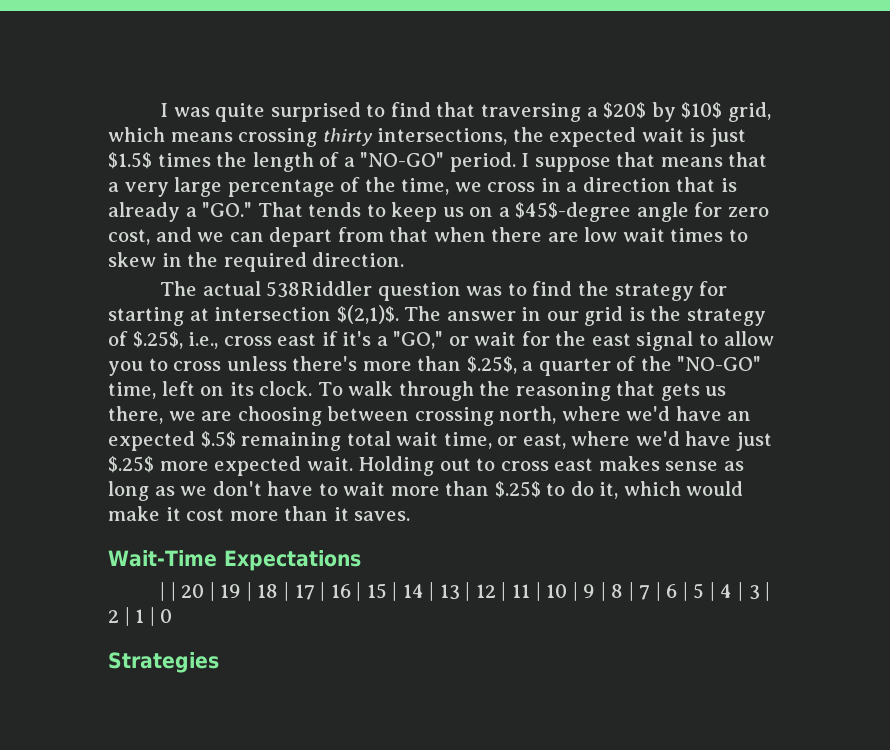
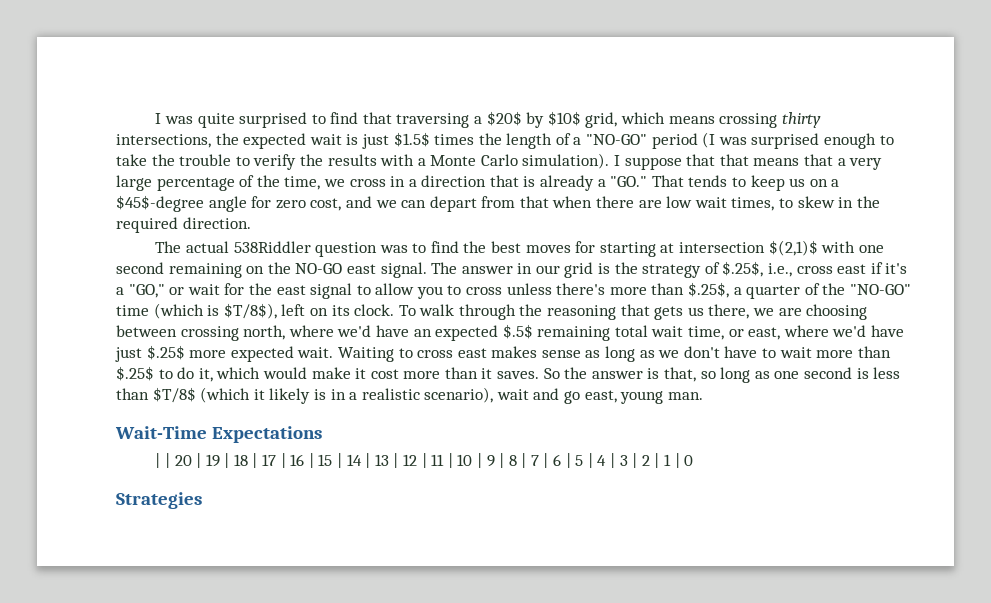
[449,152,516,172] period. -> [651,132,894,149] [116,153,610,170] period (I was surprised enough to take the trouble to verify the results with a Monte Carlo simulation).
(656, 159) none -> [719,154,749,166] that
[670,228,724,242] times -> [731,197,775,211] times,
[614,283,694,301] strategy -> [491,241,571,253] best moves
[336,305,399,324] $(2,1)$. -> [768,240,884,256] [116,262,427,278] $(2,1)$ with one second remaining on the NO-GO east signal.
[108,382,156,399] time, -> [116,303,277,319] time (which is $T/8$),
[358,456,471,476] Holding out -> [337,347,394,362] Waiting
(411, 516) none -> [543,367,901,383] [116,387,703,404] So the answer is that, so long as one second is less than $T/8$ (which it likely is in a realistic scenario), wait and go east, young man.

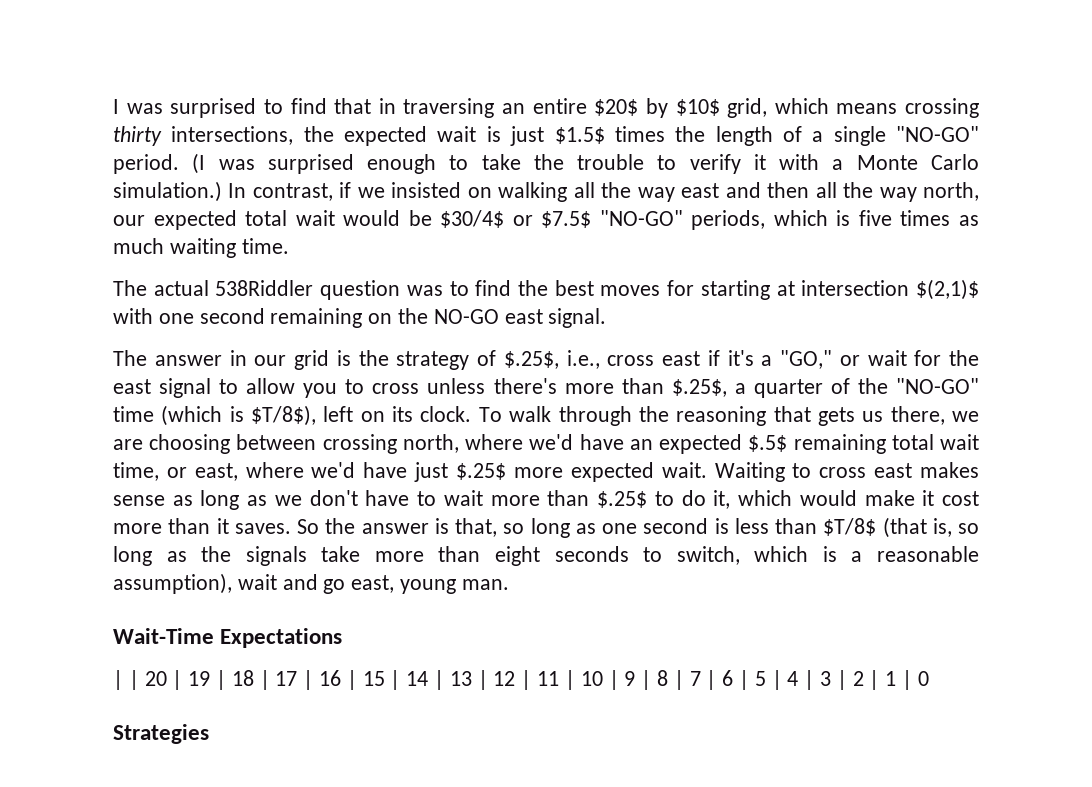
[197,113,235,128] quite -> (163, 108) none
[396,113,483,128] traversing a -> [378,98,587,118] in traversing an entire
[586,133,698,149] "NO-GO" period -> [833,126,979,146] [113,154,179,174] single "NO-GO" period.
[299,154,377,166] the results -> [753,154,766,170] it
[522,153,883,170] [116,175,840,191] [116,195,880,212] [116,217,251,233] simulation). I suppose that that means that a very large percentage of the time, we cross in a direction that is already a "GO." That tends to keep us on a $45$-degree angle for zero cost, and we can depart from that when there are low wait times, to skew in the required direction. -> [113,181,979,202] [113,210,979,230] [113,238,289,258] simulation.) In contrast, if we insisted on walking all the way east and then all the way north, our expected total wait would be $30/4$ or $7.5$ "NO-GO" periods, which is five times as much waiting time.
(427, 270) none -> (607, 318) //
[200,387,494,404] (which it likely is in a realistic scenario), -> [882,517,979,538] [113,546,979,566] [113,573,232,594] (that is, so long as the signals take more than eight seconds to switch, which is a reasonable assumption),

